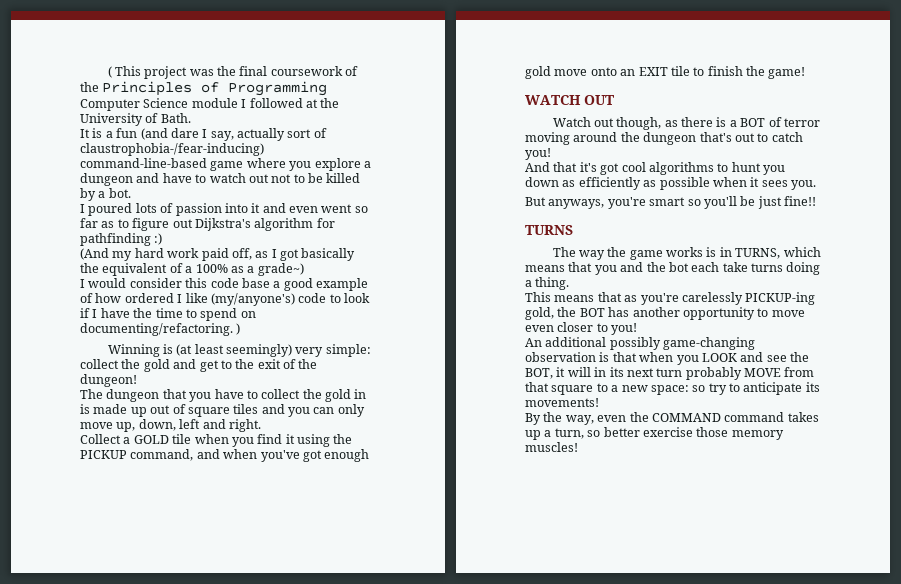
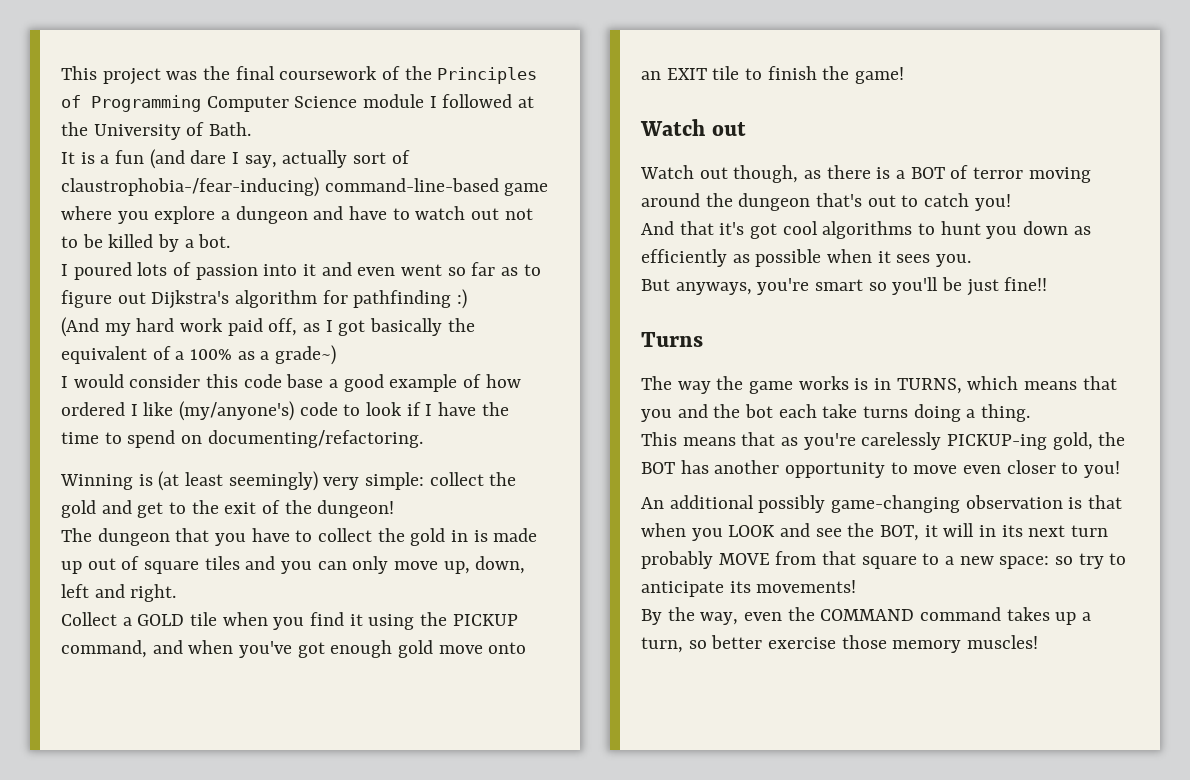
[107,66,112,78] ( -> (61, 73) none
[236,323,241,335] ) -> (423, 439) none
[525,95,614,105] WATCH OUT -> [640,119,746,136] Watch out
[525,225,573,235] TURNS -> [641,332,703,347] Turns

